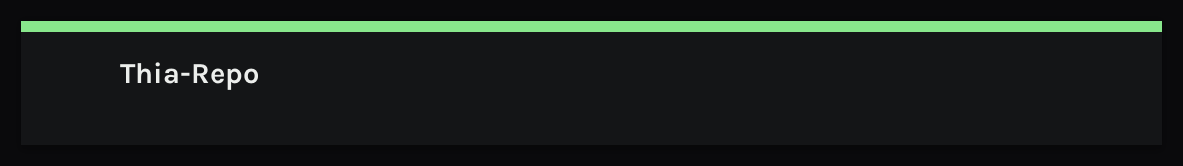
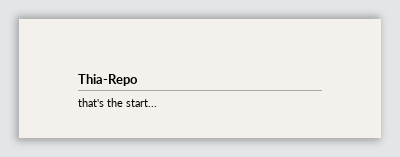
(259, 76) none -> [78,98,157,107] // that's the start...

